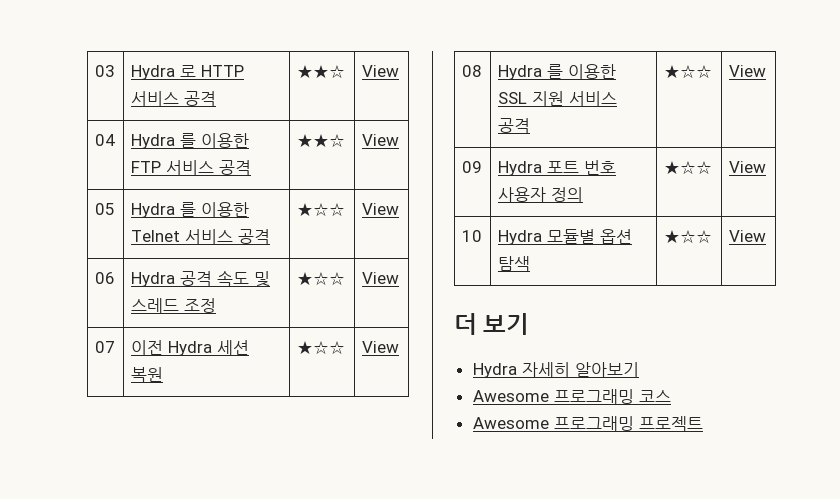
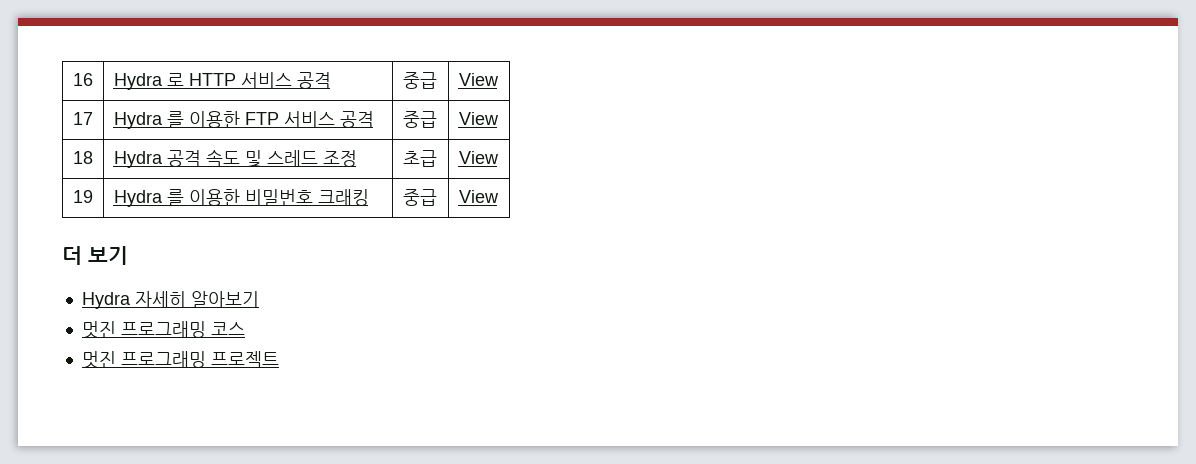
[94,65,115,77] 03 -> [72,73,93,86] 16
[296,65,345,78] [361,65,399,77] [94,134,115,146] ★★☆ | View // 04 -> [402,72,437,89] [458,73,499,86] [72,112,93,125] 중급 | View // 17
[296,134,345,147] [361,134,399,146] [94,203,115,215] [130,202,249,218] [130,229,270,244] [296,203,345,216] [361,203,399,215] [94,272,115,284] ★★☆ | View // 05 | Hydra 를 이용한 Telnet 서비스 공격 | ★☆☆ | View // 06 -> [402,111,437,128] [458,112,499,125] [72,151,93,164] 중급 | View // 18
[296,272,345,285] [361,272,399,284] [94,341,115,353] [130,340,249,356] [130,367,163,382] [296,341,345,354] [361,341,399,353] [461,65,482,77] [497,64,616,80] [497,91,617,106] [497,118,530,133] [663,65,712,78] [728,65,766,77] [461,161,482,173] [497,160,616,176] [497,187,583,202] [663,161,712,174] [728,161,766,173] [461,230,482,242] [497,229,632,245] [497,256,530,271] [663,230,712,243] ★☆☆ | View // 07 | 이전 Hydra 세션 복원 | ★☆☆ | View // 08 | Hydra 를 이용한 SSL 지원 서비스 공격 | ★☆☆ | View // 09 | Hydra 포트 번호 사용자 정의 | ★☆☆ | View // 10 | Hydra 모듈별 옵션 탐색 | ★☆☆ -> [402,150,437,167] [458,151,499,164] [72,190,93,203] [113,189,369,207] [402,189,437,206] 초급 | View // 19 | Hydra 를 이용한 비밀번호 크래킹 | 중급
[472,390,549,402] Awesome -> [81,321,116,339] 멋진
[472,417,549,429] Awesome -> [81,351,116,369] 멋진

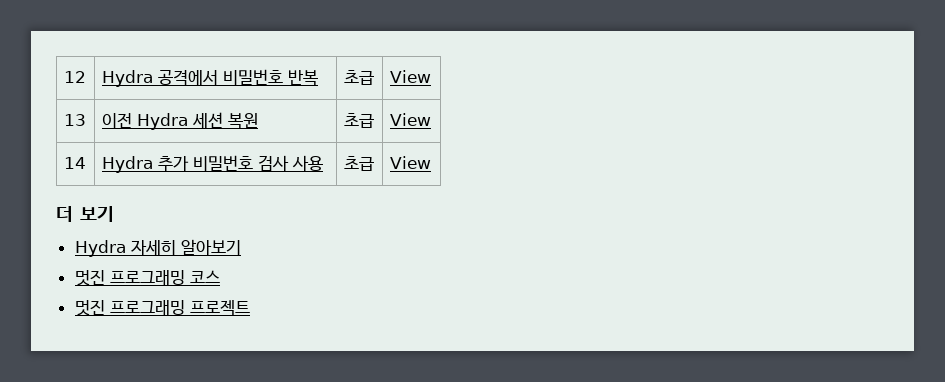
[72,73,93,86] [113,72,331,90] [402,72,437,89] [458,73,499,86] [72,112,93,125] [113,111,374,129] [402,111,437,128] [458,112,499,125] [72,151,93,164] [113,149,357,168] [402,150,437,167] [458,151,499,164] [72,190,93,203] [113,189,369,207] [402,189,437,206] 16 | Hydra 로 HTTP 서비스 공격 | 중급 | View // 17 | Hydra 를 이용한 FTP 서비스 공격 | 중급 | View // 18 | Hydra 공격 속도 및 스레드 조정 | 초급 | View // 19 | Hydra 를 이용한 비밀번호 크래킹 | 중급 -> [63,71,86,83] [101,69,318,87] [343,70,374,85] [389,70,431,83] [63,114,86,126] [101,112,258,130] [343,113,374,128] [389,113,431,126] [63,157,86,169] [101,155,323,173] [343,156,374,171] 12 | Hydra 공격에서 비밀번호 반복 | 초급 | View // 13 | 이전 Hydra 세션 복원 | 초급 | View // 14 | Hydra 추가 비밀번호 검사 사용 | 초급

